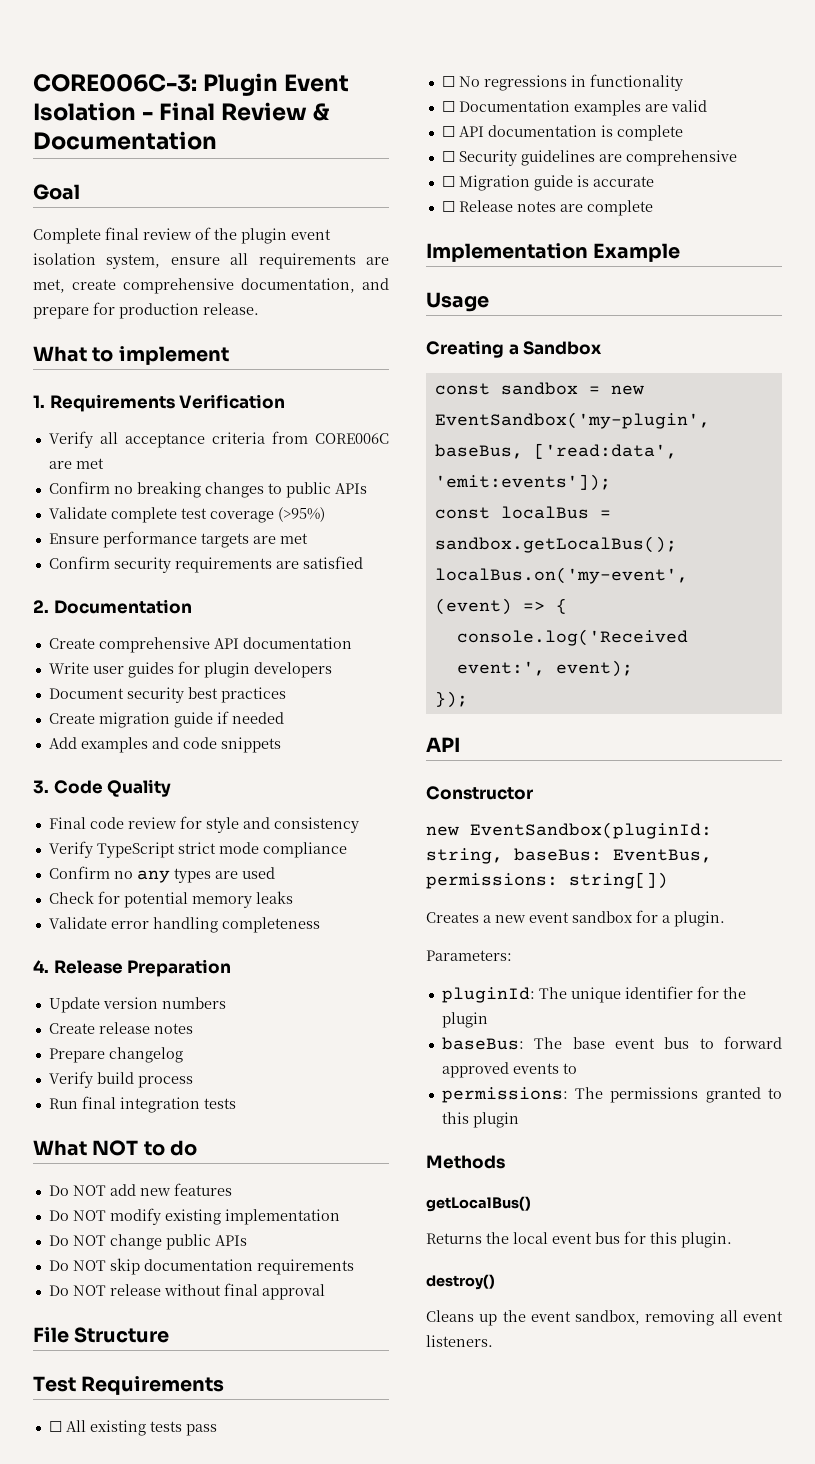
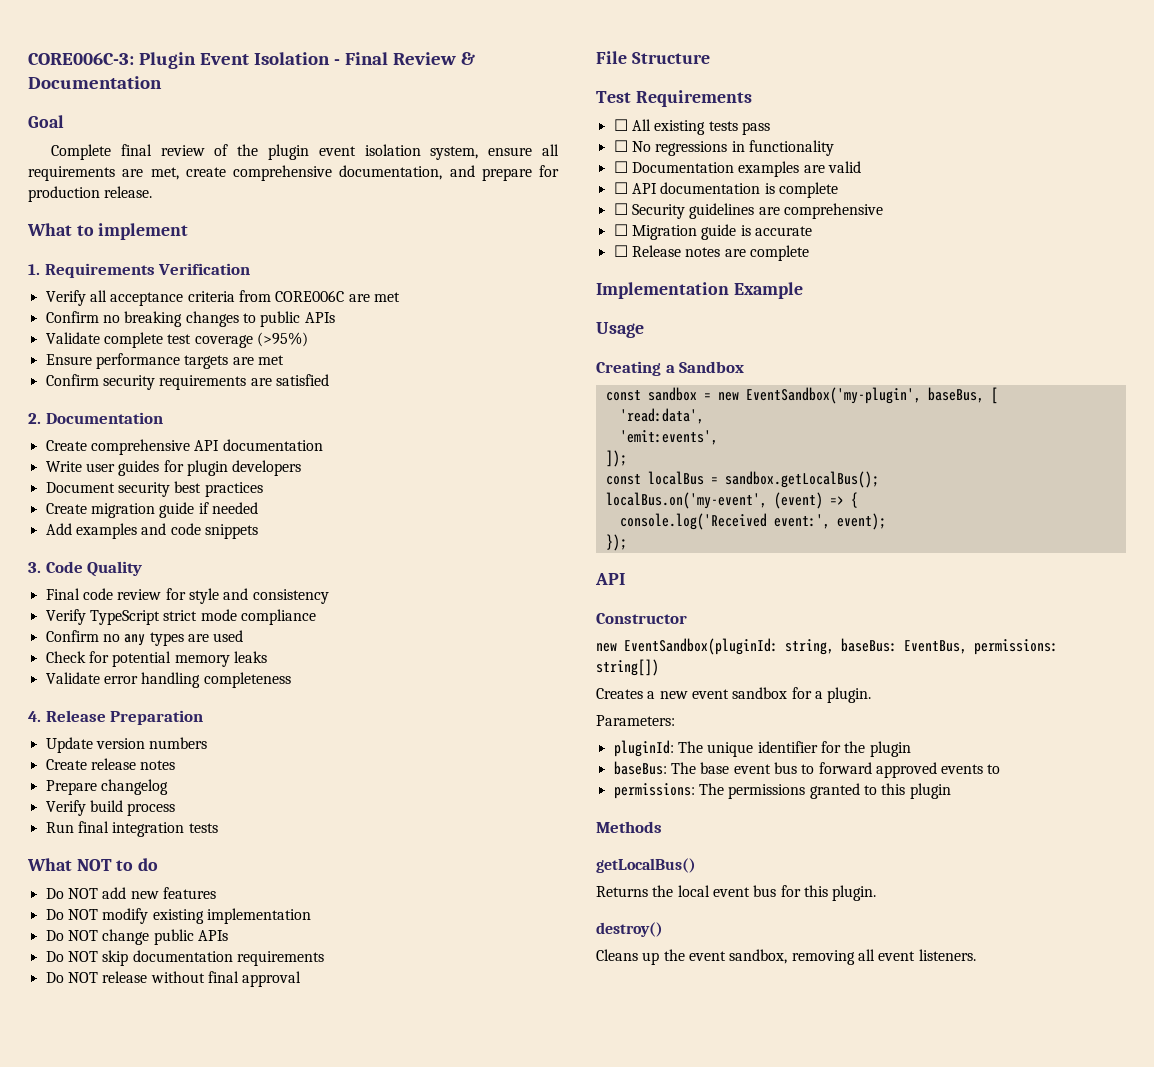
[533,443,677,459] [434,474,611,491] ['read:data', 'emit:events']); -> [990,387,998,404] [619,408,704,424] [619,430,718,445] [605,450,627,467] [ // 'read:data', // 'emit:events', // ]);

